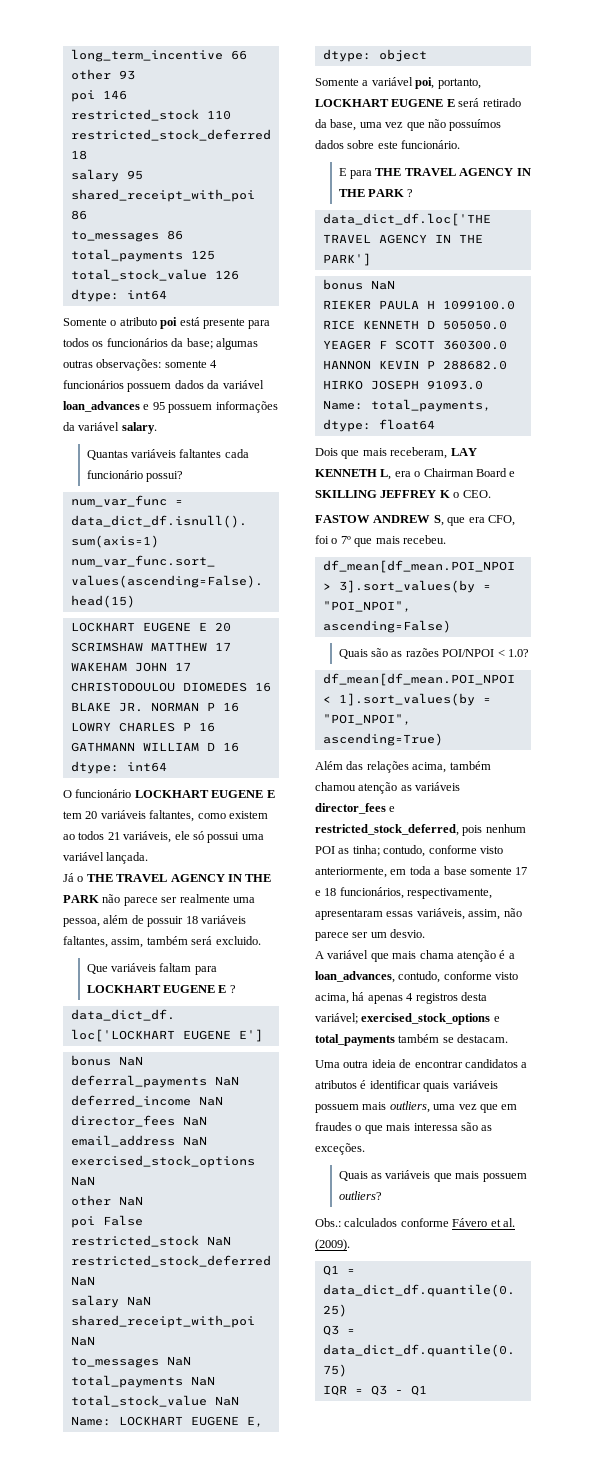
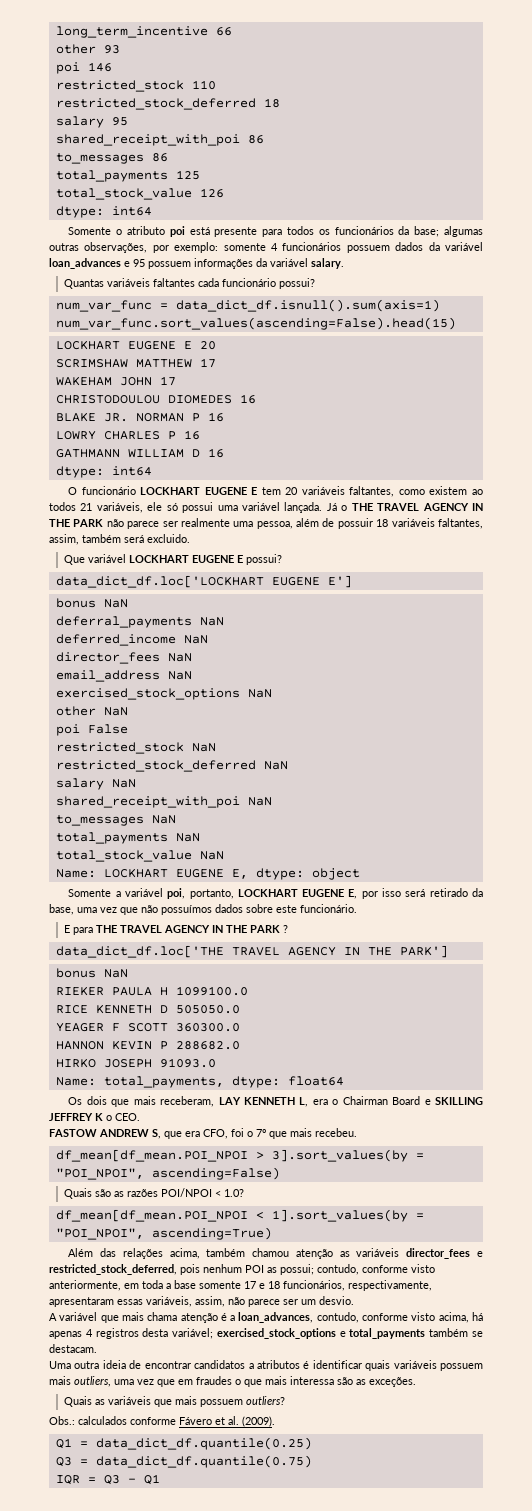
[96,359,162,371] observações: -> [84,242,219,253] observações, por exemplo:
(149, 858) // -> (323, 507) none
[111,963,217,975] [86,985,236,993] variáveis faltam para LOCKHART EUGENE E ? -> [87,554,282,565] variável LOCKHART EUGENE E possui?
[446,99,455,107] E -> [348,888,402,899] E, por isso
[315,448,338,456] Dois -> [68,1096,107,1105] Os dois
[352,845,380,856] tinha; -> [280,1264,314,1275] possui;

